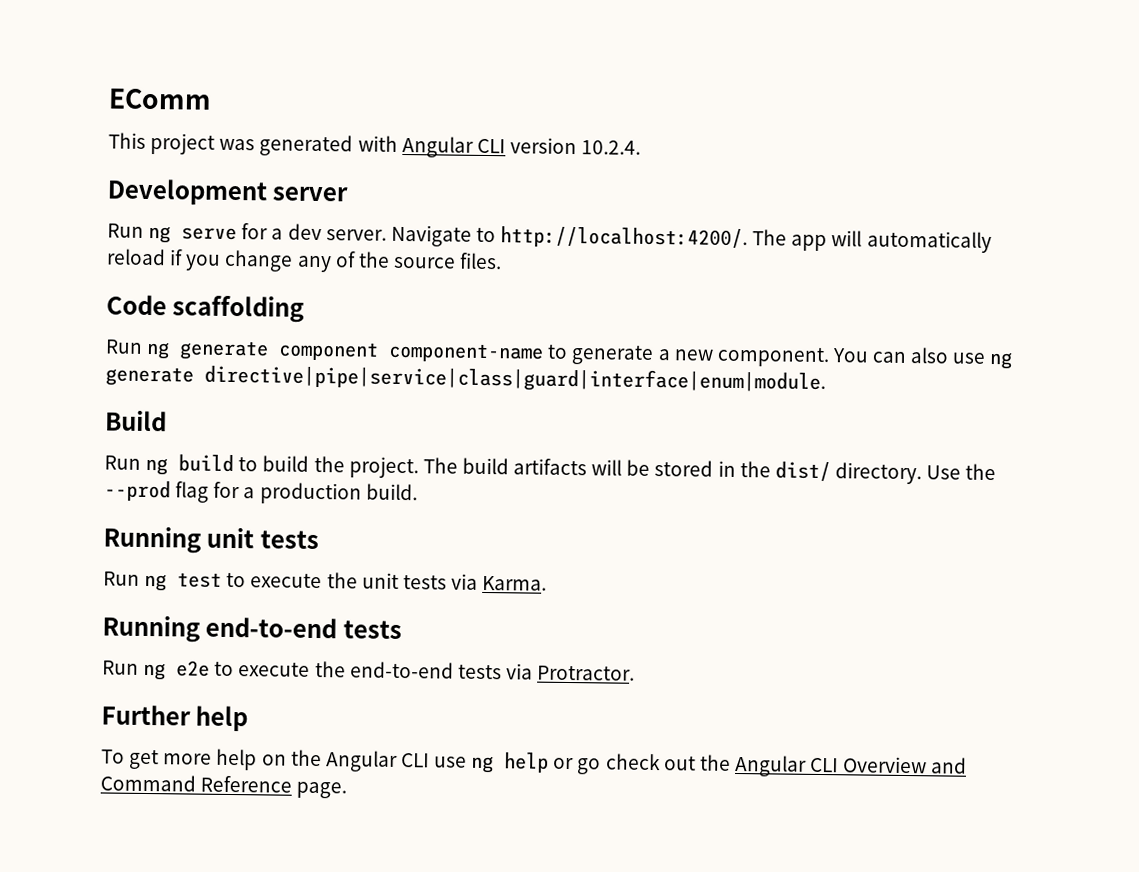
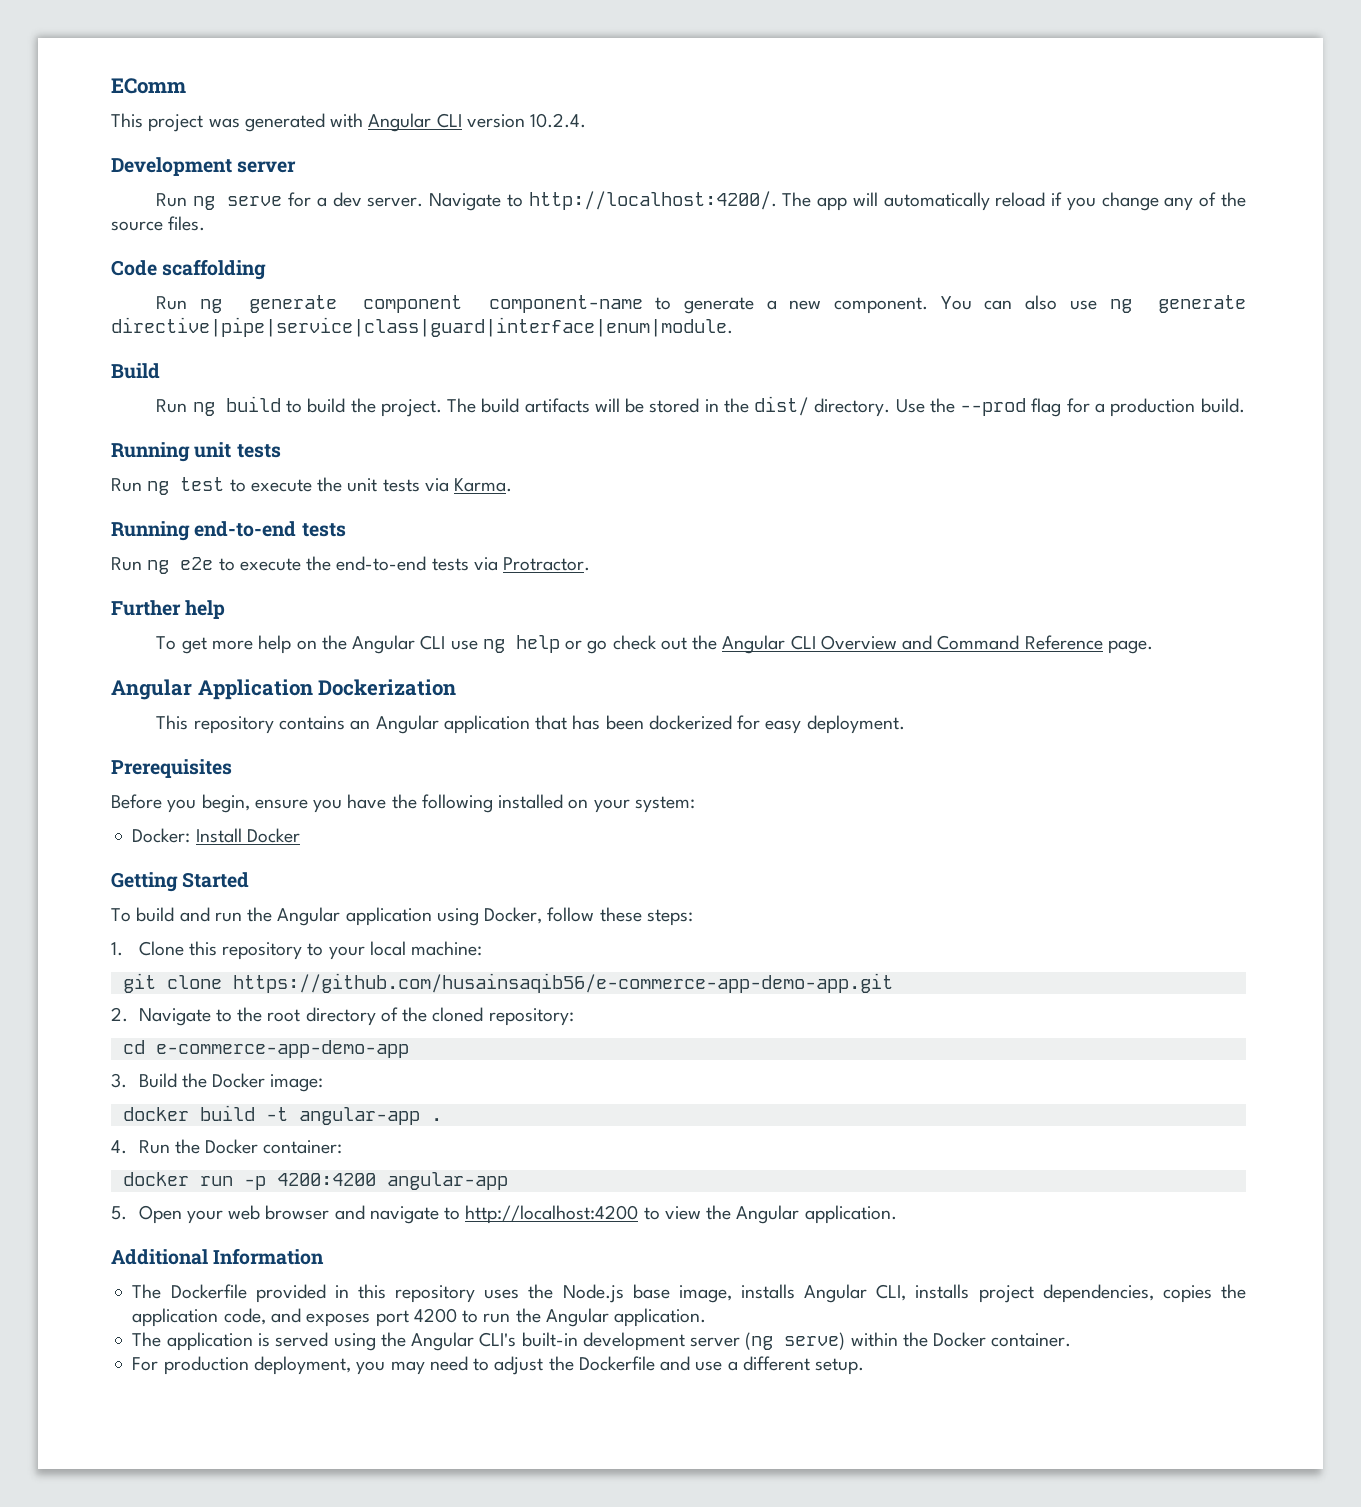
(348, 790) none -> [111,679,457,700] [156,715,905,734] [111,759,232,778] [111,794,695,813] [132,828,300,843] [111,872,250,892] [111,907,693,926] [111,941,483,960] [122,973,893,993] [111,1007,574,1026] [122,1040,409,1058] [111,1073,324,1092] [122,1105,442,1125] [111,1139,343,1154] [122,1172,508,1190] [111,1205,897,1224] [111,1248,325,1265] [132,1284,1246,1303] [132,1308,707,1327] [132,1332,1072,1351] [132,1356,865,1375] // Angular Application Dockerization // This repository contains an Angular application that has been dockerized for easy deployment. // Prerequisites // Before you begin, ensure you have the following installed on your system: // Docker: Install Docker // Getting Started // To build and run the Angular application using Docker, follow these steps: // 1. Clone this repository to your local machine: // git clone https://github.com/husainsaqib56/e-commerce-app-demo-app.git // 2. Navigate to the root directory of the cloned repository: // cd e-commerce-app-demo-app // 3. Build the Docker image: // docker build -t angular-app . // 4. Run the Docker container: // docker run -p 4200:4200 angular-app // 5. Open your web browser and navigate to http://localhost:4200 to view the Angular application. // Additional Information // The Dockerfile provided in this repository uses the Node.js base image, installs Angular CLI, installs project dependencies, copies the application code, and exposes port 4200 to run the Angular application. // The application is served using the Angular CLI's built-in development server (ng serve) within the Docker container. // For production deployment, you may need to adjust the Dockerfile and use a different setup.

